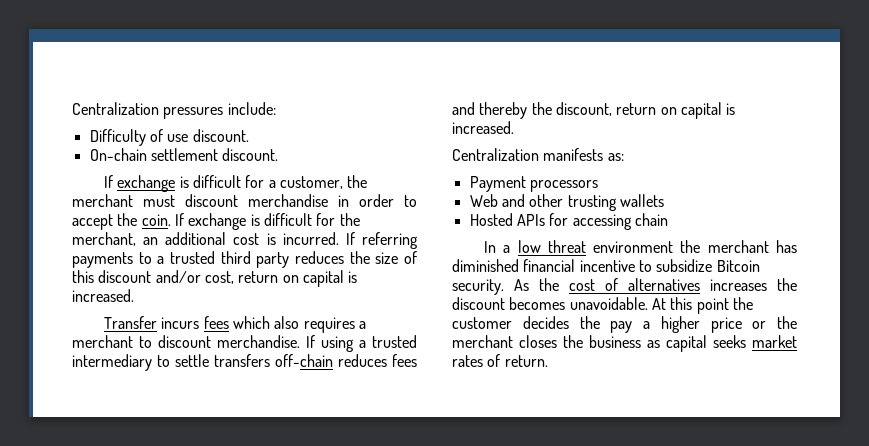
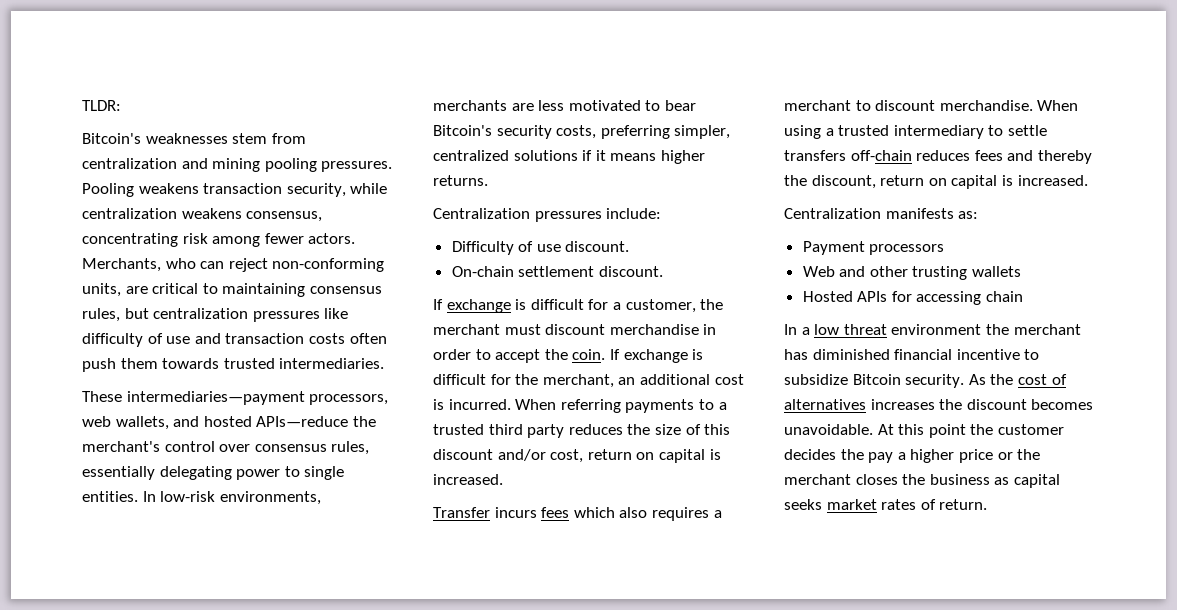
(72, 108) none -> [82,100,121,111] [82,133,306,144] [82,158,393,172] [82,183,388,197] [82,208,323,222] [82,233,356,247] [82,258,385,272] [82,283,382,297] [82,308,349,322] [82,333,387,347] [82,358,385,372] [82,391,389,405] [82,416,376,430] [82,441,370,455] [82,466,345,480] [82,491,321,505] [433,100,696,111] [433,125,731,139] [433,150,705,164] [433,175,488,186] TLDR: // Bitcoin's weaknesses stem from centralization and mining pooling pressures. Pooling weakens transaction security, while centralization weakens consensus, concentrating risk among fewer actors. Merchants, who can reject non-conforming units, are critical to maintaining consensus rules, but centralization pressures like difficulty of use and transaction costs often push them towards trusted intermediaries. // These intermediaries—payment processors, web wallets, and hosted APIs—reduce the merchant's control over consensus rules, essentially delegating power to single entities. In low-risk environments, merchants are less motivated to bear Bitcoin's security costs, preferring simpler, centralized solutions if it means higher returns. //
[345,232,355,245] If -> [515,399,557,410] When
[306,335,315,348] If -> [1037,100,1079,111] When

